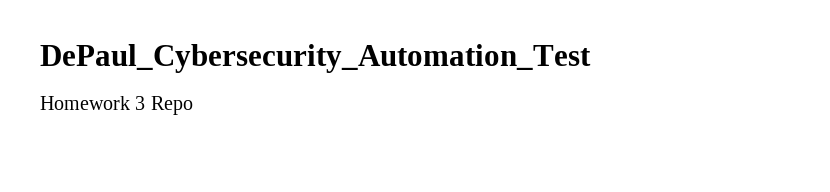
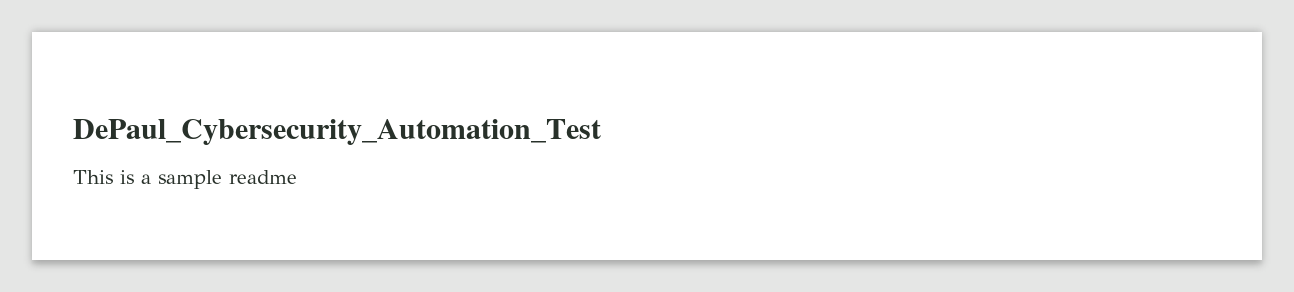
[40,96,193,115] Homework 3 Repo -> [73,170,297,189] This is a sample readme

